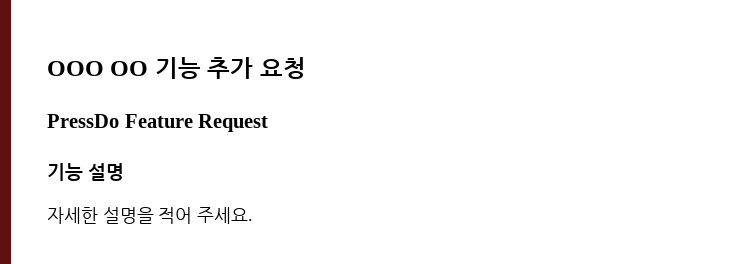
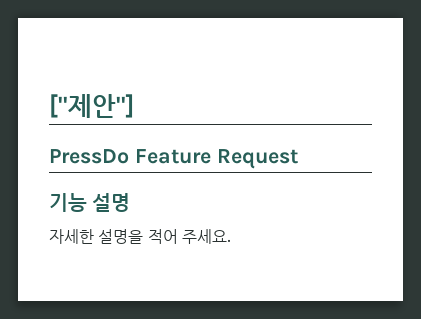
[47,57,306,79] OOO OO 기능 추가 요청 -> [49,94,134,118] ["제안"]

